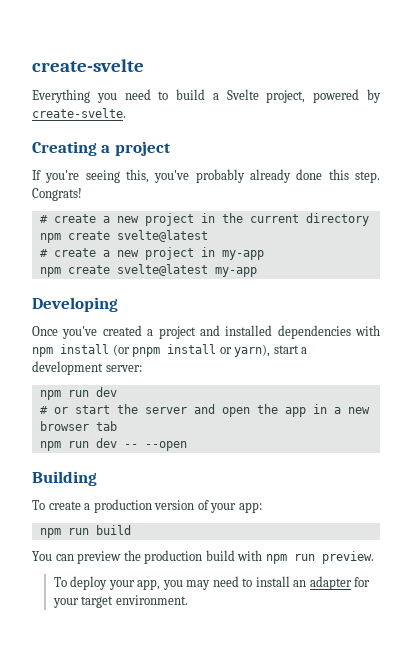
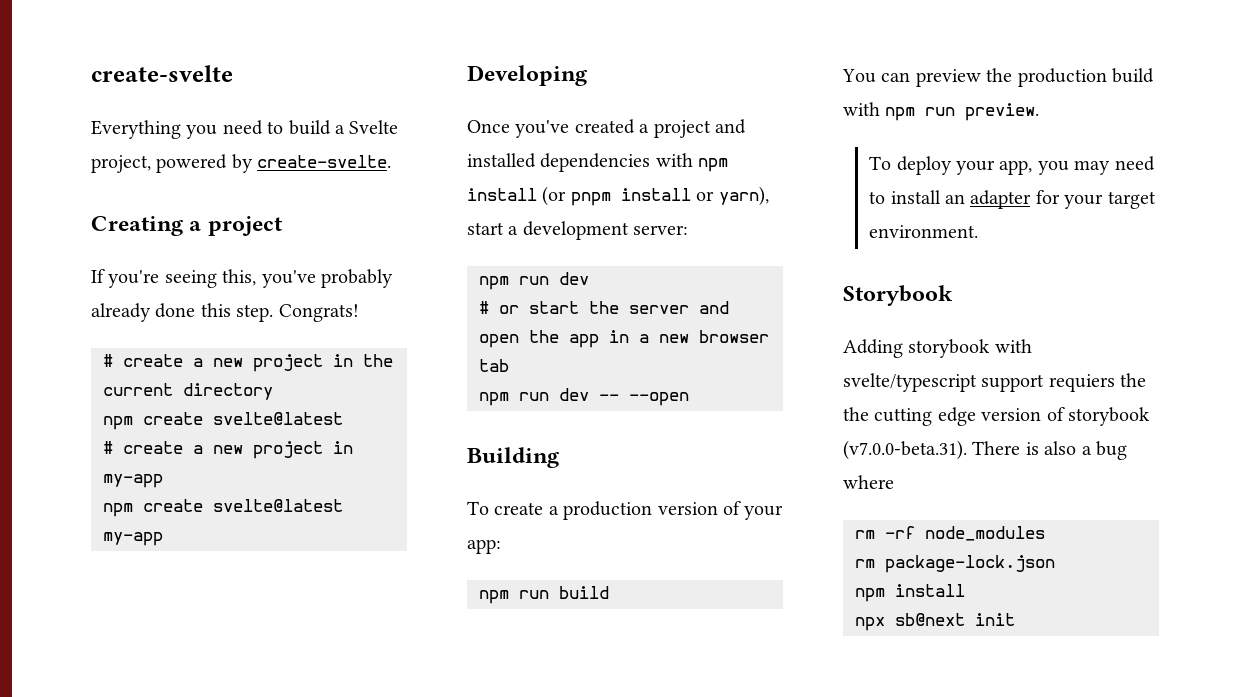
(188, 600) none -> [843,285,953,306] [843,339,1032,358] [843,373,1147,392] [843,407,1150,426] [843,440,1127,460] [843,475,894,489] [855,526,1045,541] [855,555,1055,573] [855,584,965,602] [855,613,1015,631] // Storybook // Adding storybook with svelte/typescript support requiers the the cutting edge version of storybook (v7.0.0-beta.31). There is also a bug where // rm -rf node_modules // rm package-lock.json // npm install // npx sb@next init

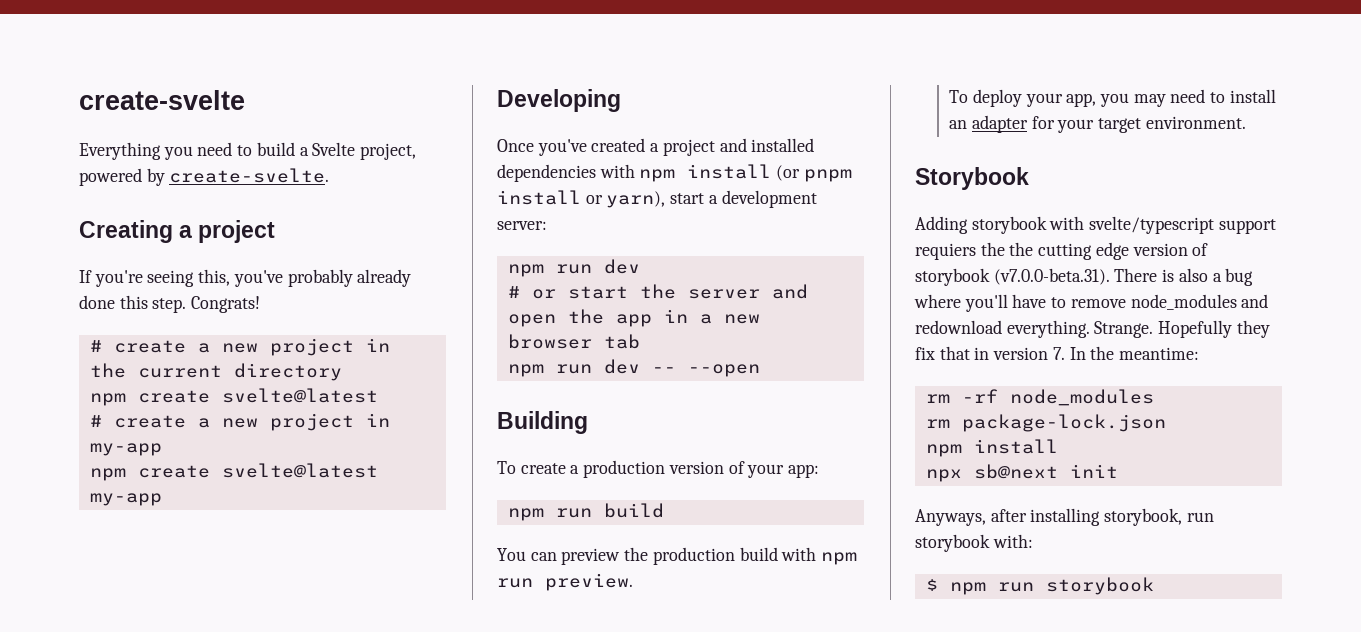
(894, 482) none -> [964,294,1269,312] [915,320,1270,338] [915,346,1200,360] you'll have to remove node_modules and redownload everything. Strange. Hopefully they fix that in version 7. In the meantime:
(1015, 619) none -> [915,508,1214,526] [915,534,1033,552] [925,577,1154,595] // Anyways, after installing storybook, run storybook with: // $ npm run storybook

